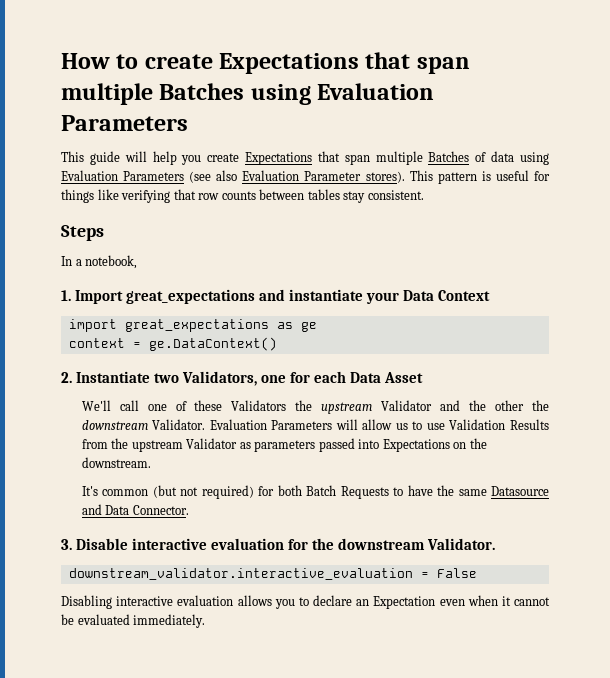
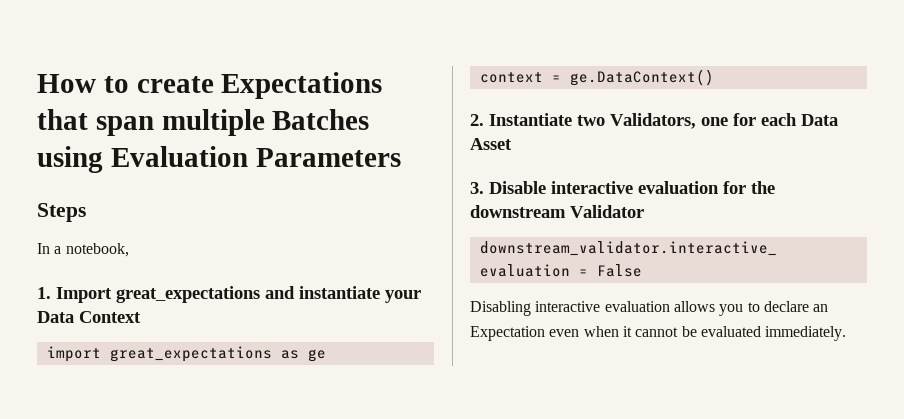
[61,151,550,165] [61,170,550,184] [61,189,424,203] // This guide will help you create Expectations that span multiple Batches of data using Evaluation Parameters (see also Evaluation Parameter stores). This pattern is useful for things like verifying that row counts between tables stay consistent. -> (401, 157) none
[81,400,550,414] [81,419,550,430] [81,438,487,452] [81,457,151,468] [81,485,549,499] [81,504,189,515] // We'll call one of these Validators the upstream Validator and the other the downstream Validator. Evaluation Parameters will allow us to use Validation Results from the upstream Validator as parameters passed into Expectations on the downstream. // It's common (but not required) for both Batch Requests to have the same Datasource and Data Connector. -> (512, 144) none
[427,538,496,550] Validator. -> [570,205,644,218] Validator

